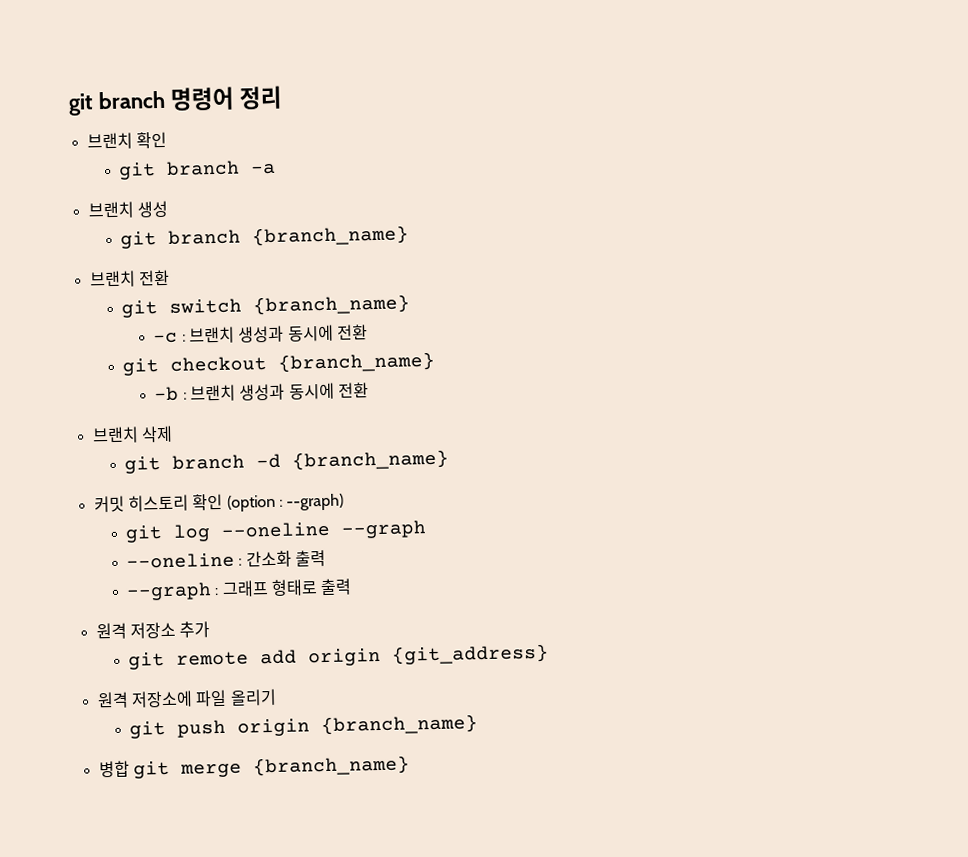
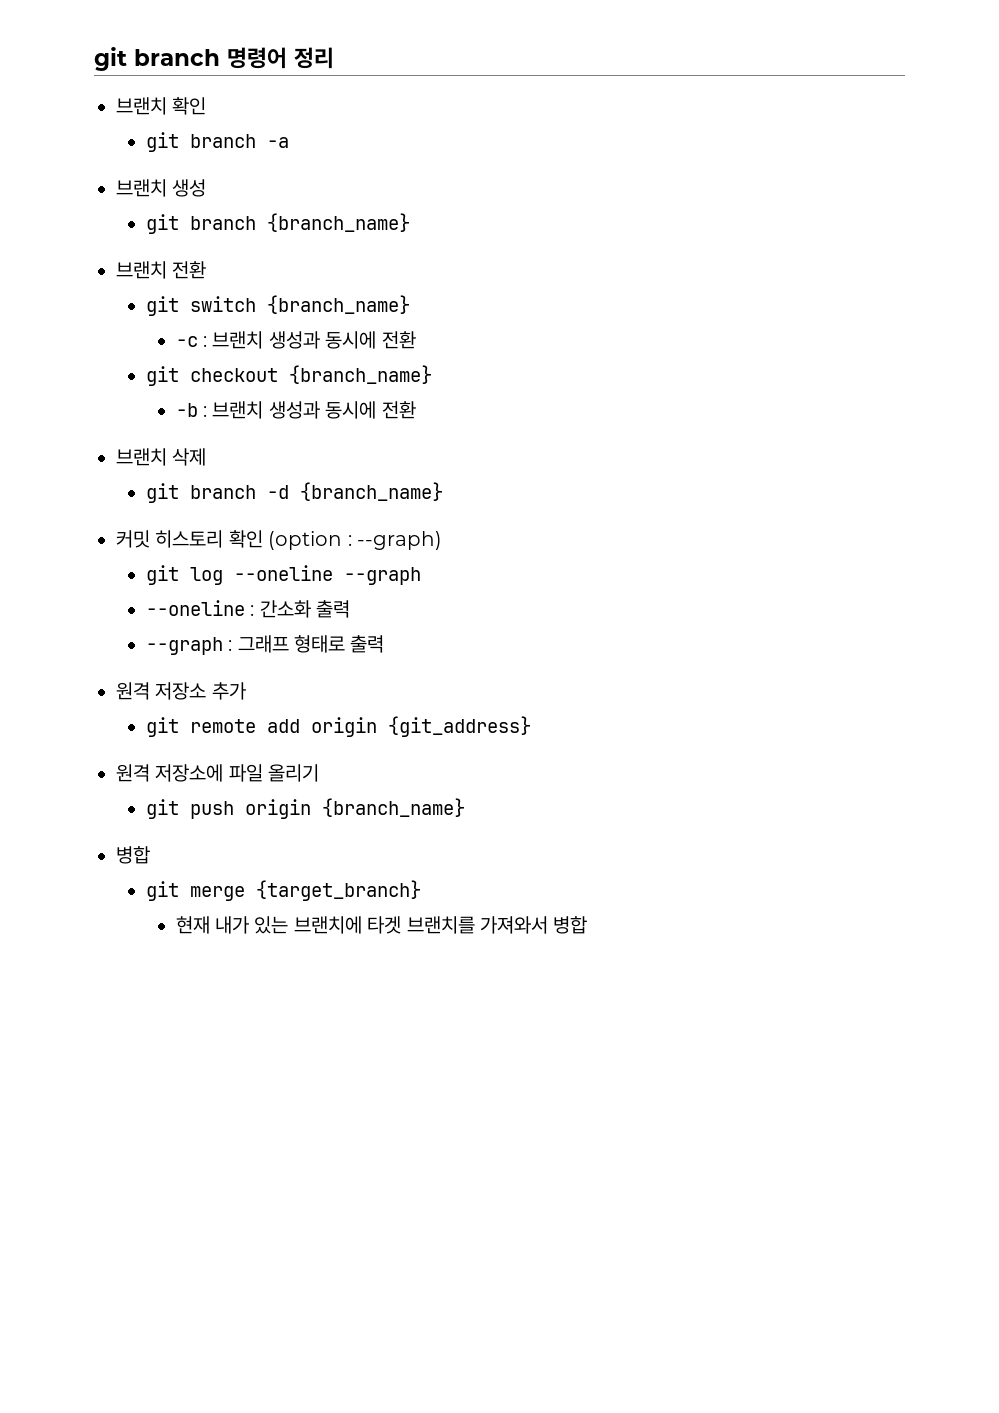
(130, 769) none -> (150, 855) //
[252,755,410,777] {branch_name} -> [255,880,421,901] [175,916,588,934] {target_branch} // 현재 내가 있는 브랜치에 타겟 브랜치를 가져와서 병합

